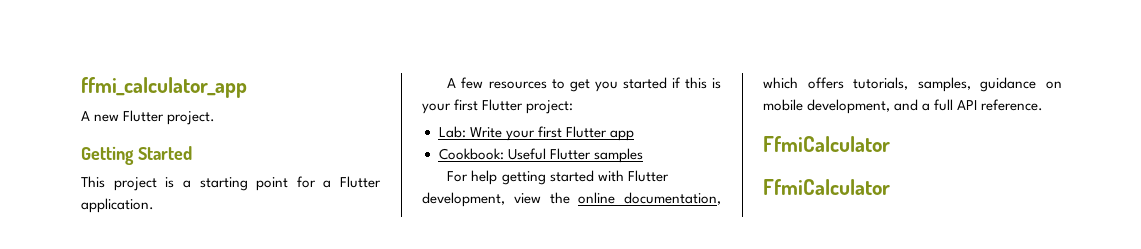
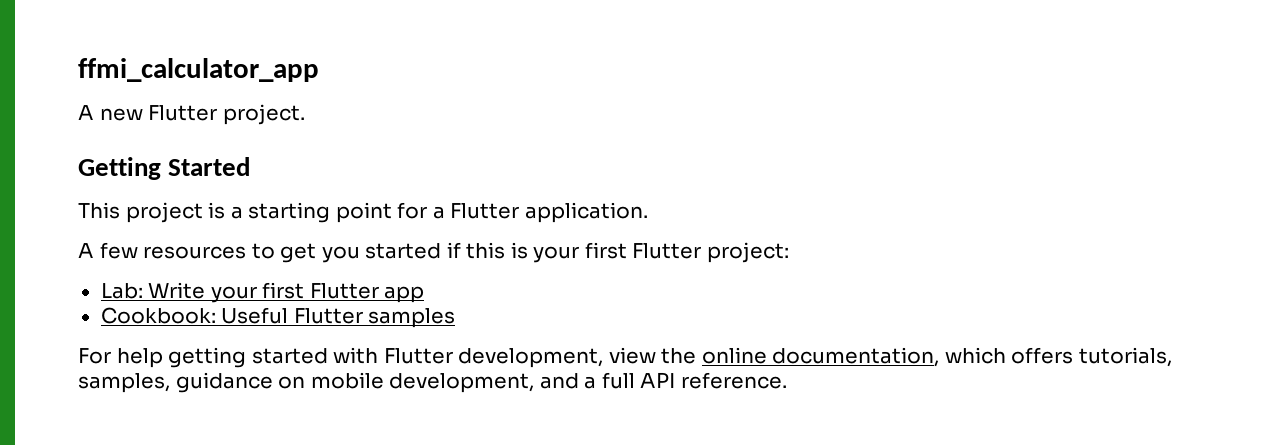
[763,136,890,152] [763,179,890,195] // FfmiCalculator // FfmiCalculator -> (787, 380) none

